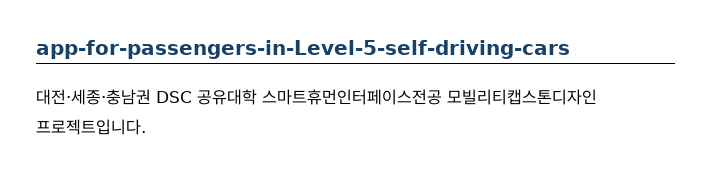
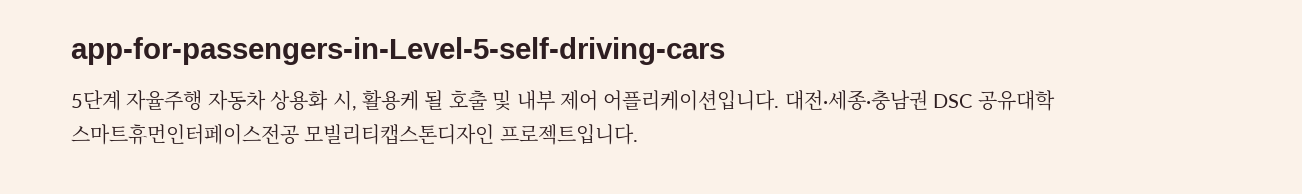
(570, 49) none -> [71,90,780,111] 5단계 자율주행 자동차 상용화 시, 활용케 될 호출 및 내부 제어 어플리케이션입니다.

